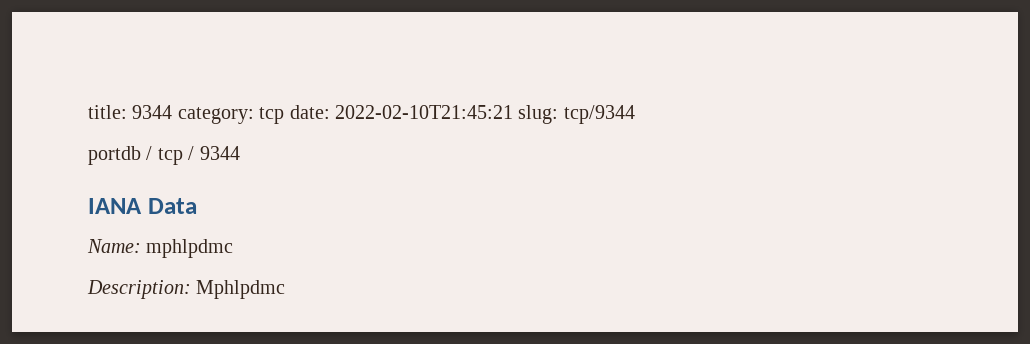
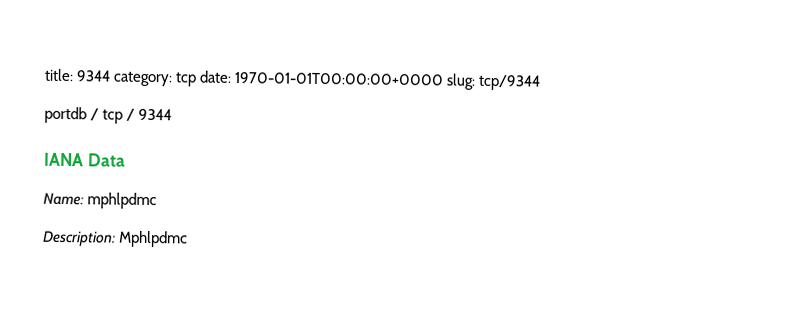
[335,105,513,119] 2022-02-10T21:45:21 -> [234,72,445,86] 1970-01-01T00:00:00+0000

